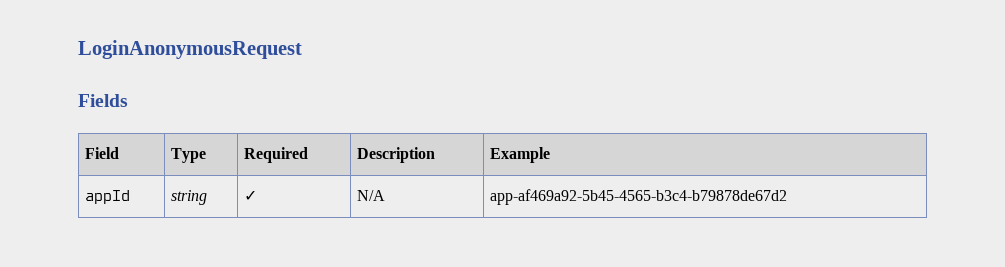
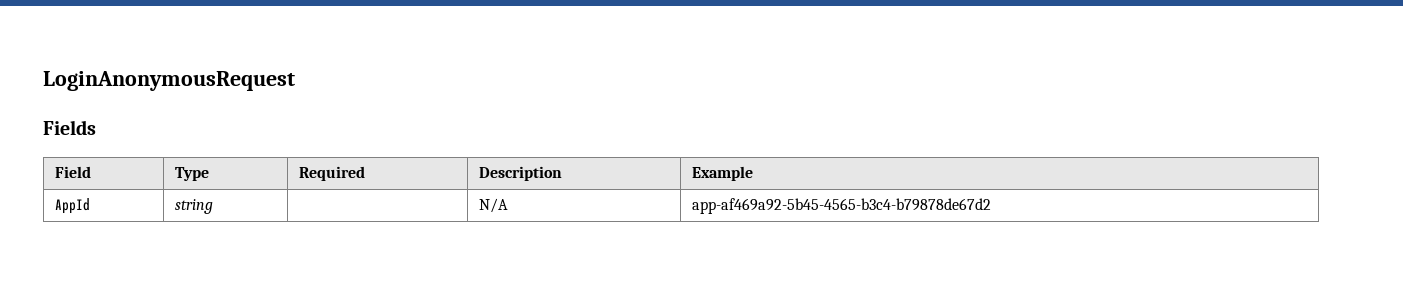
[85,190,131,204] appId -> [55,198,91,214] AppId
[244,190,258,201] ✓ -> (214, 206) none

